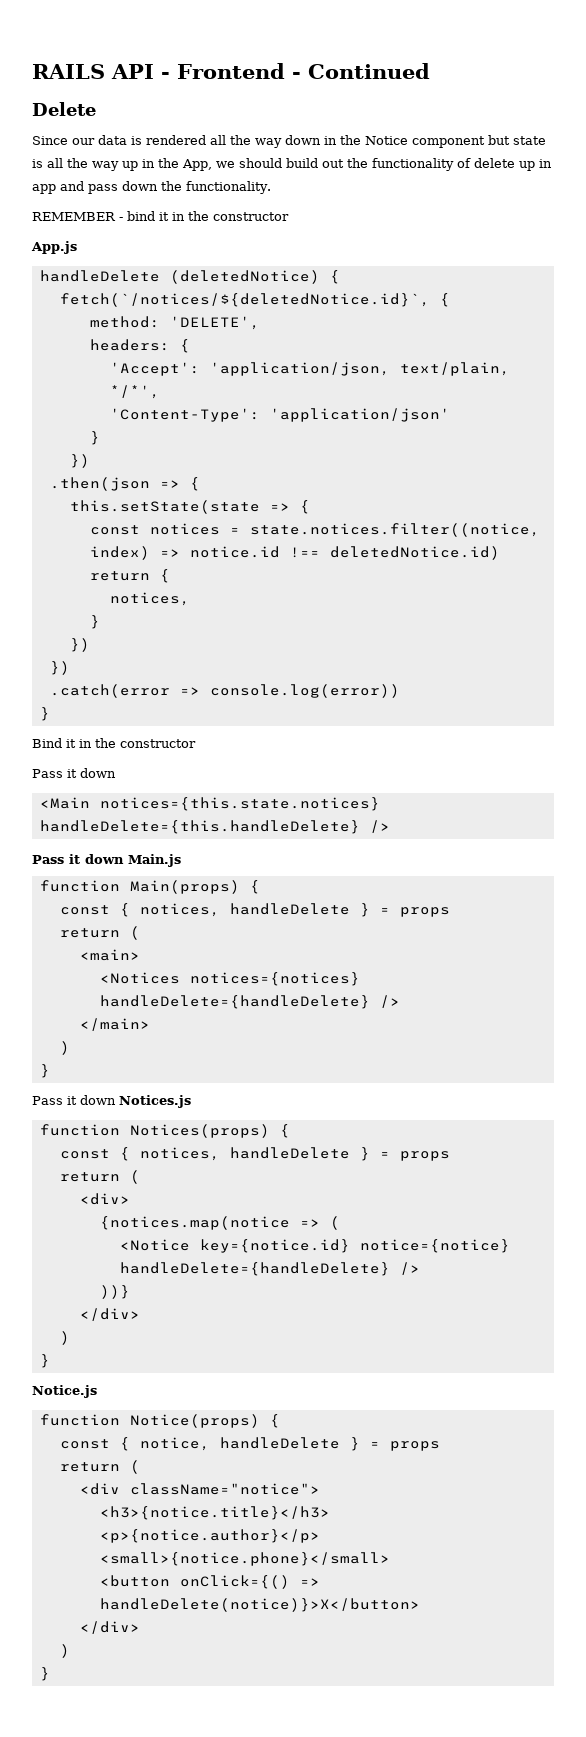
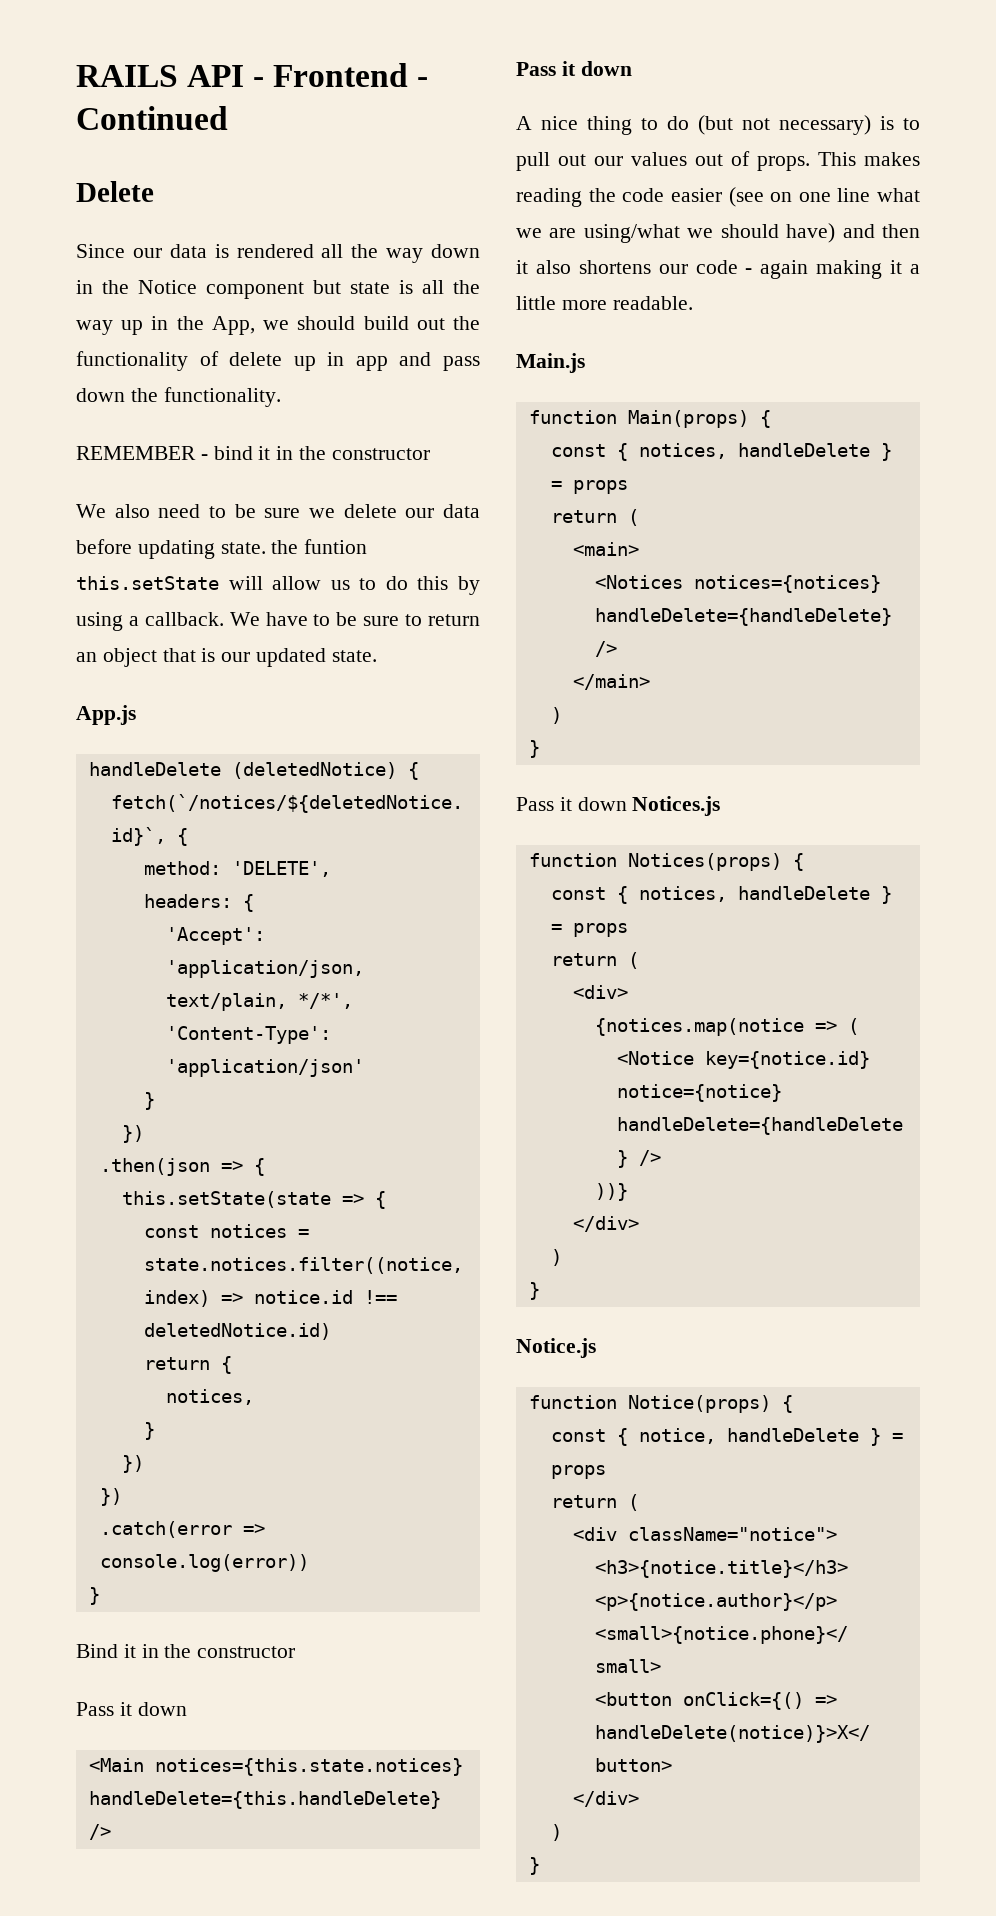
(289, 216) none -> [76,504,481,518] [76,539,368,559] [76,576,480,595] [76,612,481,631] [76,648,377,667] // We also need to be sure we delete our data before updating state. the funtion this.setState will allow us to do this by using a callback. We have to be sure to return an object that is our updated state.
(124, 859) none -> [516,115,920,135] [516,151,920,171] [516,187,920,207] [516,223,920,243] [516,260,920,279] [516,296,693,310] // A nice thing to do (but not necessary) is to pull out our values out of props. This makes reading the code easier (see on one line what we are using/what we should have) and then it also shortens our code - again making it a little more readable. //

